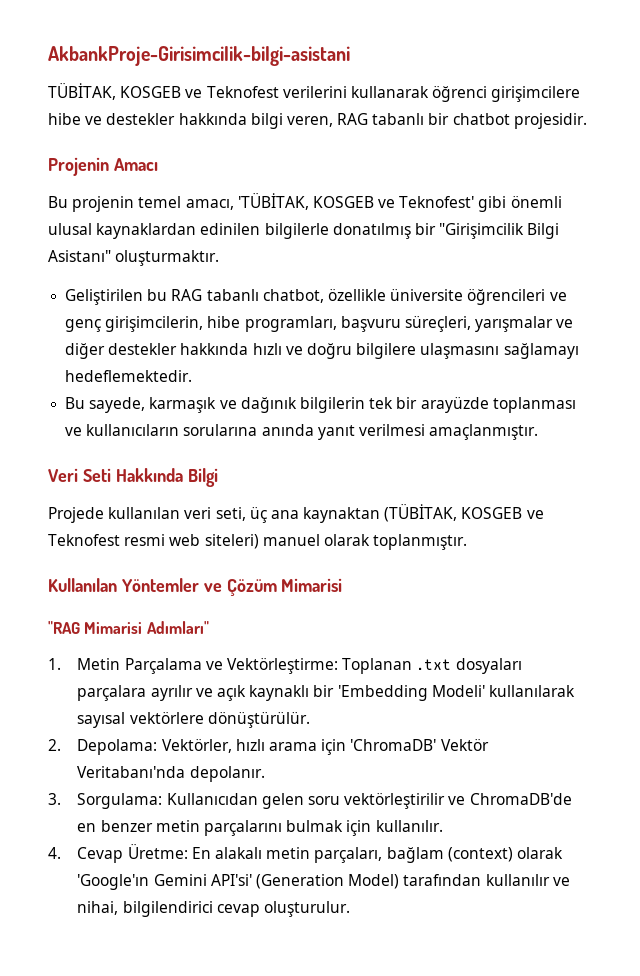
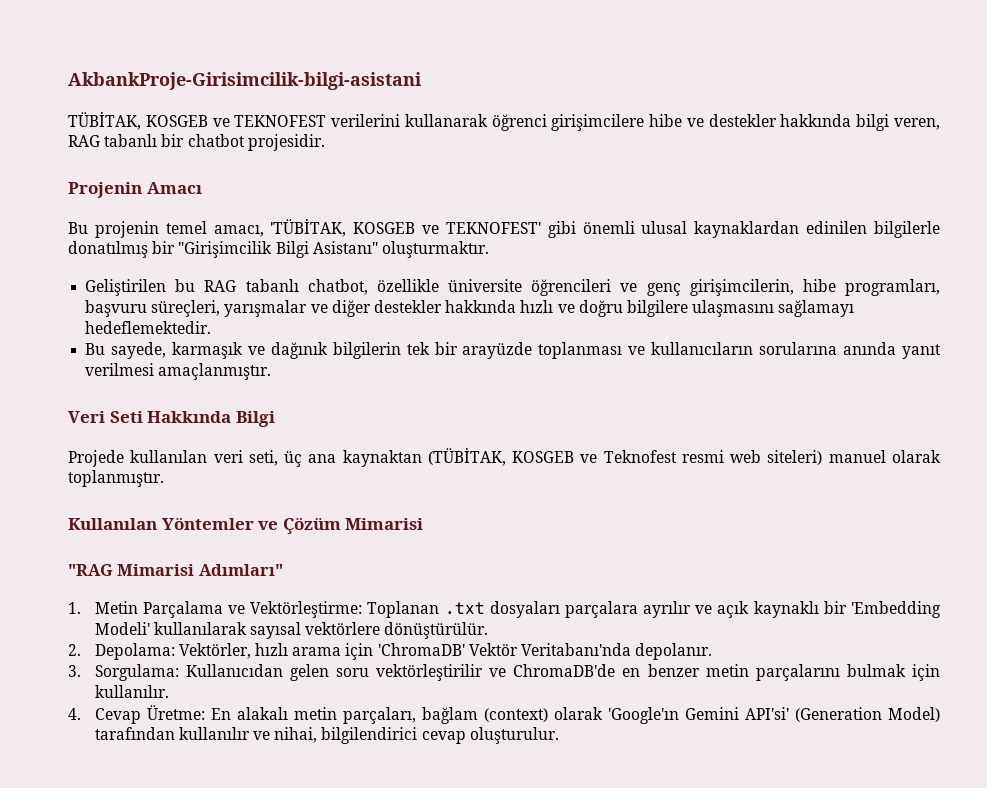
[206,86,279,98] Teknofest -> [234,115,327,127] TEKNOFEST
[399,196,475,208] Teknofest' -> [445,222,541,234] TEKNOFEST'

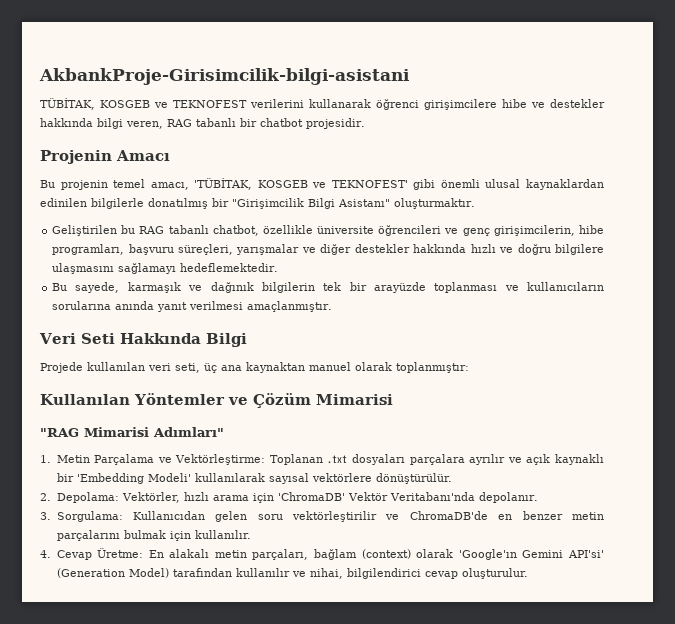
[427,447,823,466] (TÜBİTAK, KOSGEB ve Teknofest resmi web siteleri) -> (305, 367) none
[68,470,164,487] toplanmıştır. -> [396,362,469,373] toplanmıştır:

